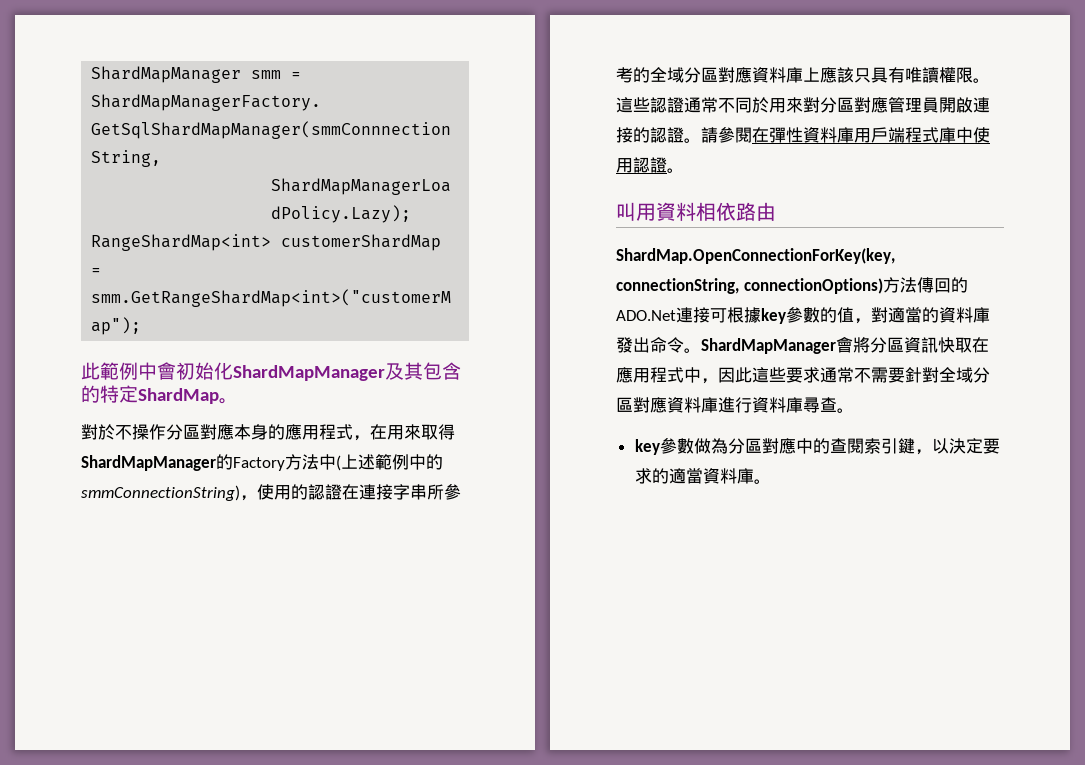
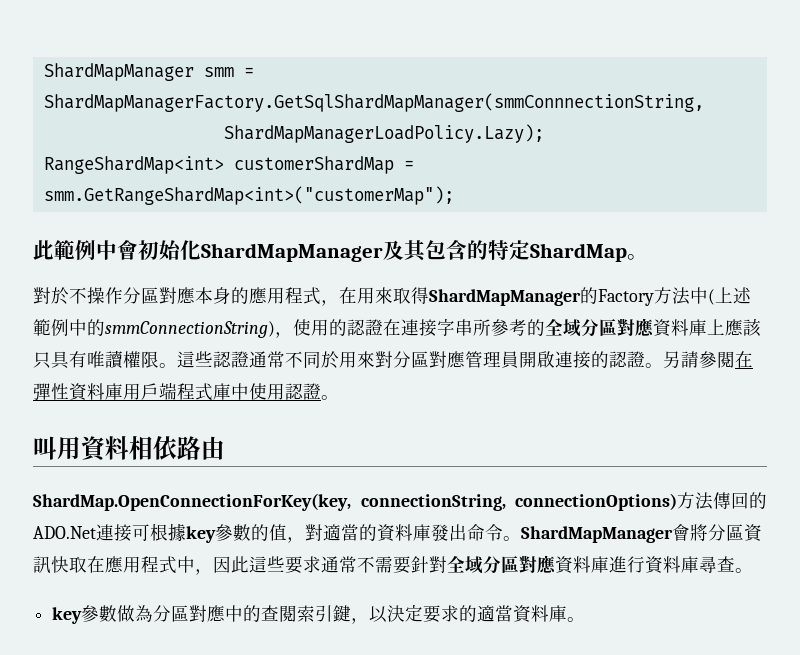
(701, 140) none -> [663,351,681,368] 另

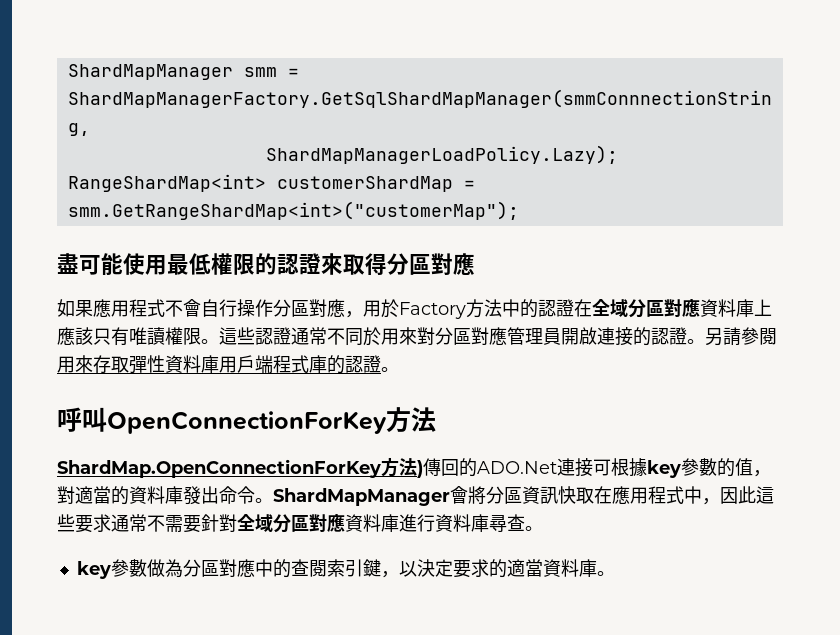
[33,239,648,262] [33,287,751,306] [33,318,545,338] 此範例中會初始化ShardMapManager及其包含的特定ShardMap。 // 對於不操作分區對應本身的應用程式，在用來取得ShardMapManager的Factory方法中(上述範例中的smmConnectionString)，使用的認證在連接字串所參考的 -> [57,253,475,276] [57,299,592,319] 盡可能使用最低權限的認證來取得分區對應 // 如果應用程式不會自行操作分區對應，用於Factory方法中的認證在
[51,351,70,369] 具 -> (111, 336) none
[735,351,753,368] 在 -> [57,355,129,373] 用來存取
[231,383,285,400] 中使用 -> [327,355,345,374] 的
[33,436,225,462] [33,492,713,511] 叫用資料相依路由 // ShardMap.OpenConnectionForKey(key, connectionString, connectionOptions)方法 -> [57,407,436,434] [57,457,423,478] 呼叫OpenConnectionForKey方法 // ShardMap.OpenConnectionForKey方法)

